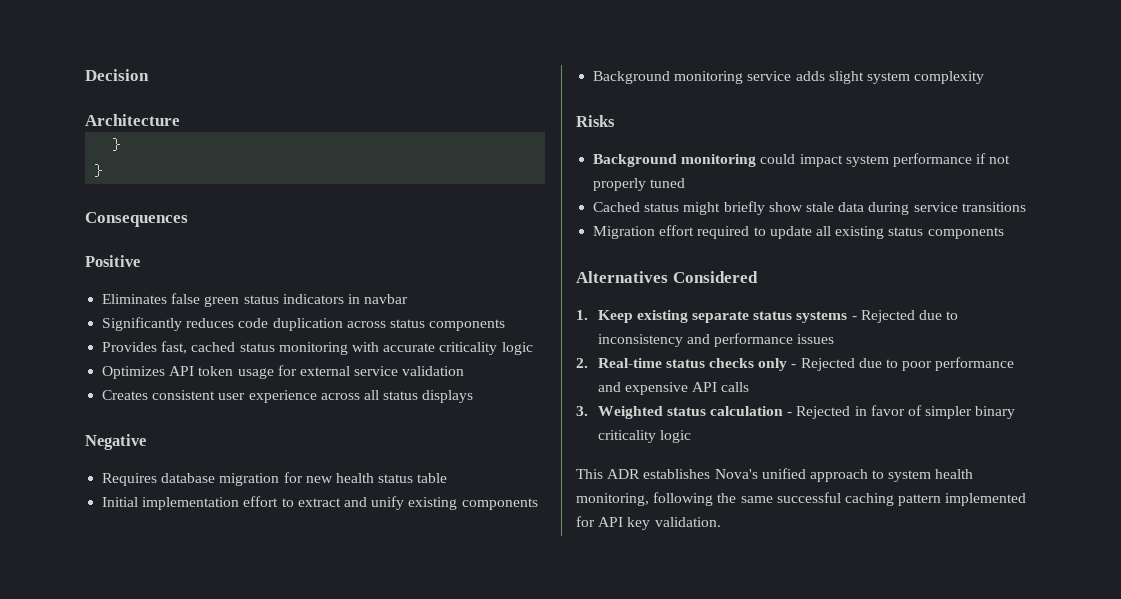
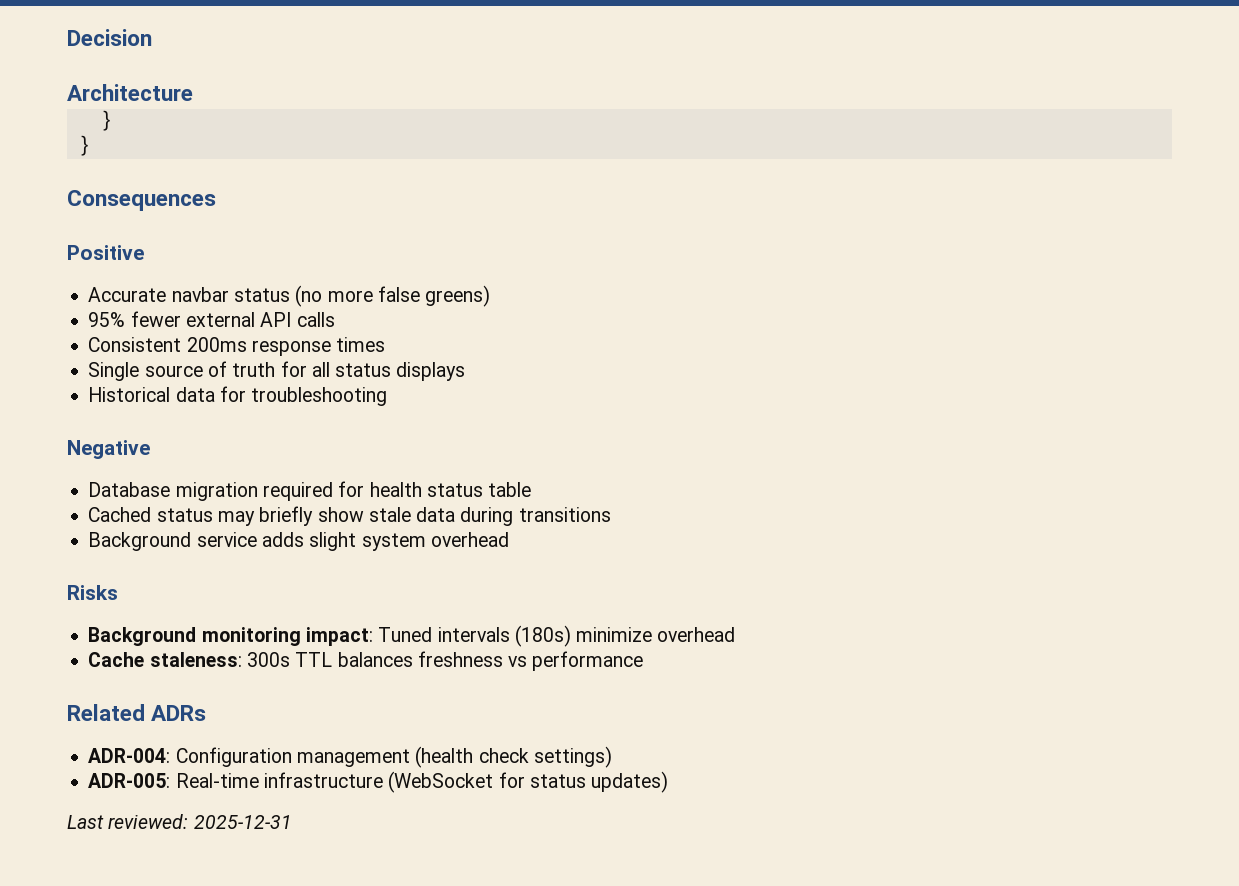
[102,293,409,307] [102,317,506,331] [102,341,533,355] [102,365,465,379] [102,390,474,403] [85,434,146,450] [102,472,448,486] [102,496,538,510] [593,71,744,84] Eliminates false green status indicators in navbar // Significantly reduces code duplication across status components // Provides fast, cached status monitoring with accurate criticality logic // Optimizes API token usage for external service validation // Creates consistent user experience across all status displays // Negative // Requires database migration for new health status table // Initial implementation effort to extract and unify existing components // Background monitoring -> [88,285,491,307] [88,311,335,327] [88,337,386,356] [88,361,466,381] [88,386,388,406] [67,440,150,459] [88,481,532,501] [88,506,611,526] [88,532,192,551] Accurate navbar status (no more false greens) // 95% fewer external API calls // Consistent 200ms response times // Single source of truth for all status displays // Historical data for troubleshooting // Negative // Database migration required for health status table // Cached status may briefly show stale data during transitions // Background
[914,71,985,84] complexity -> [430,532,509,547] overhead
[760,153,1011,167] [593,178,686,191] [593,201,1026,215] [593,225,1004,239] [576,271,758,283] [576,310,959,323] [597,333,835,347] [576,357,1015,371] [597,382,750,395] [576,405,1016,419] [597,430,691,443] [576,468,974,482] [576,492,1027,506] [576,516,721,530] could impact system performance if not properly tuned // Cached status might briefly show stale data during service transitions // Migration effort required to update all existing status components // Alternatives Considered // 1. Keep existing separate status systems - Rejected due to inconsistency and performance issues // 2. Real-time status checks only - Rejected due to poor performance and expensive API calls // 3. Weighted status calculation - Rejected in favor of simpler binary criticality logic // This ADR establishes Nova's unified approach to system health monitoring, following the same successful caching pattern implemented for API key validation. -> [305,625,736,647] [88,651,644,671] [67,704,207,721] [88,746,612,768] [88,771,669,793] [67,814,292,829] impact: Tuned intervals (180s) minimize overhead // Cache staleness: 300s TTL balances freshness vs performance // Related ADRs // ADR-004: Configuration management (health check settings) // ADR-005: Real-time infrastructure (WebSocket for status updates) // Last reviewed: 2025-12-31

